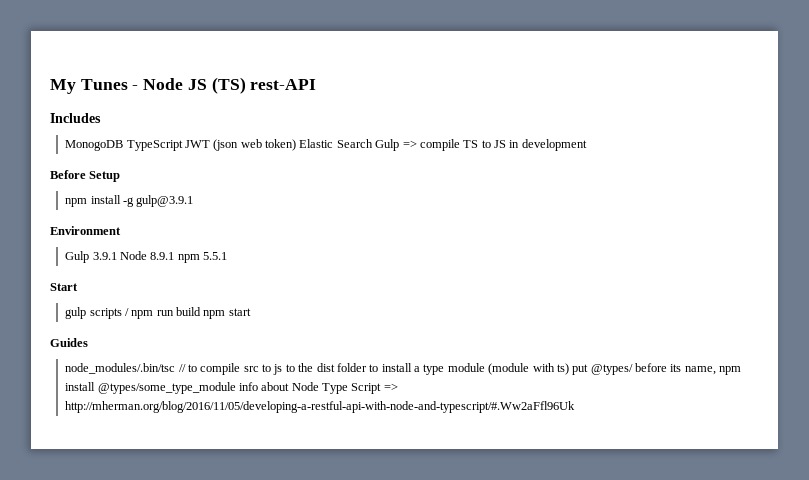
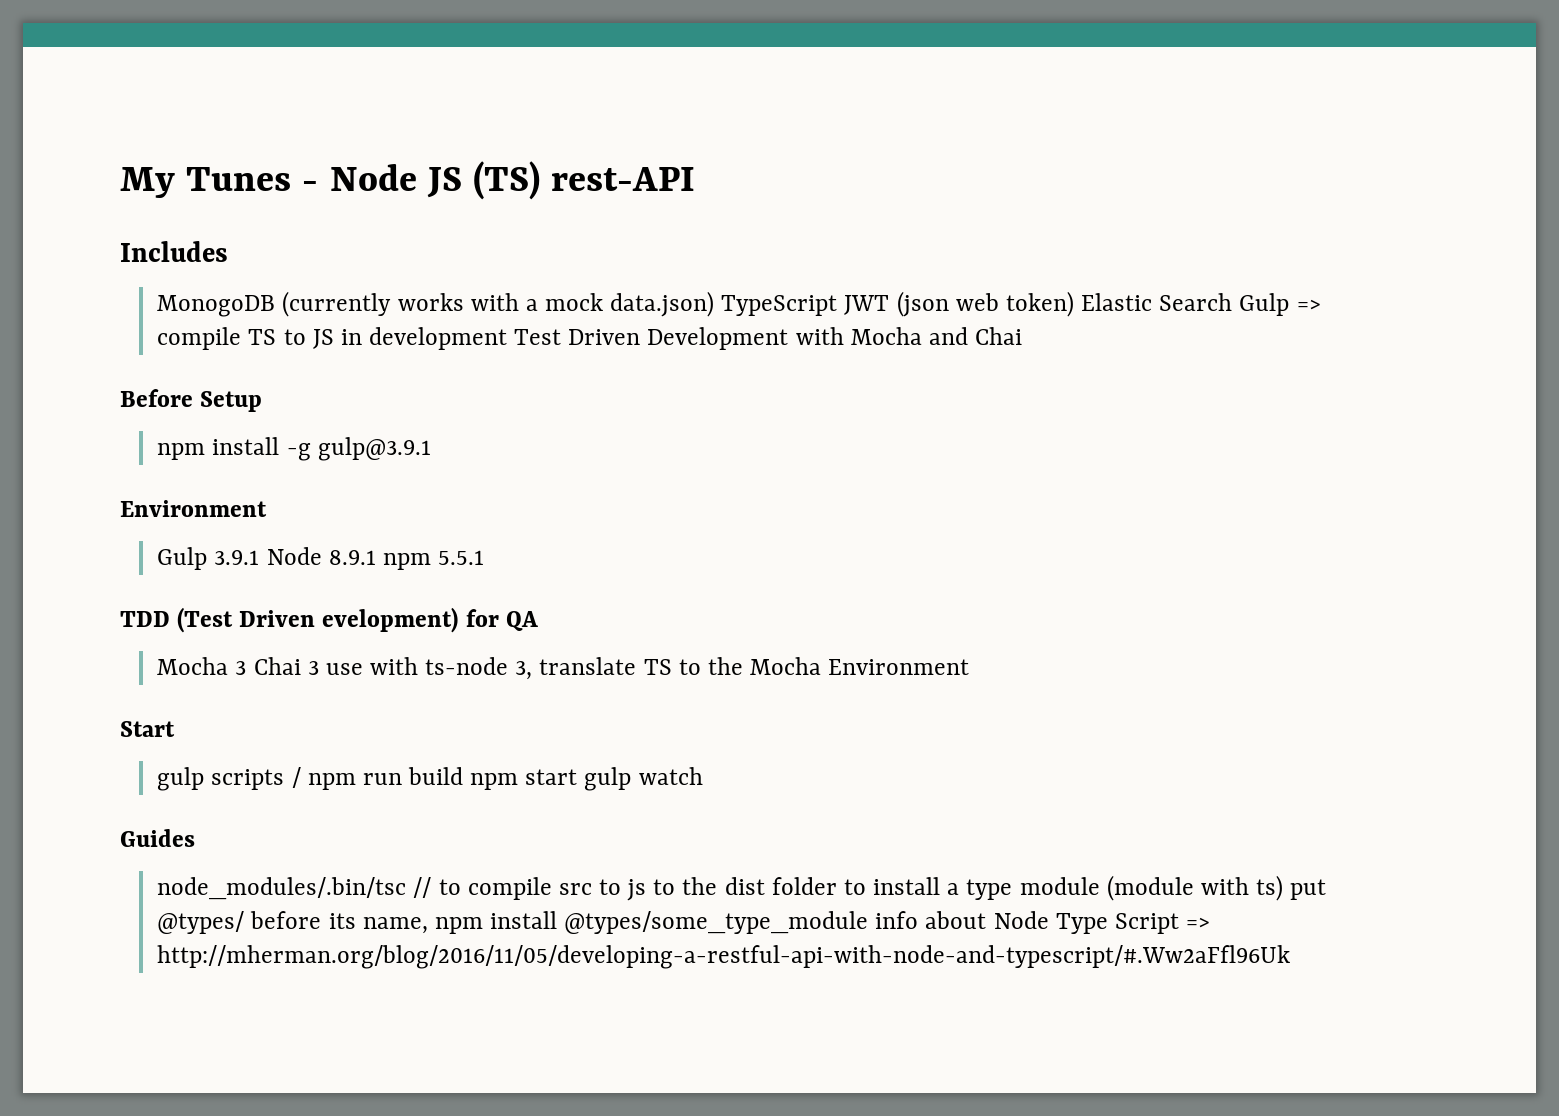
(124, 145) none -> [282,291,715,317] (currently works with a mock data.json)
(587, 145) none -> [514,327,1023,350] Test Driven Development with Mocha and Chai
(228, 256) none -> [120,607,538,633] [157,657,970,680] // TDD (Test Driven evelopment) for QA // Mocha 3 Chai 3 use with ts-node 3, translate TS to the Mocha Environment
(251, 312) none -> [584,767,703,791] gulp watch

